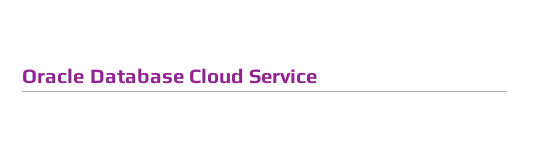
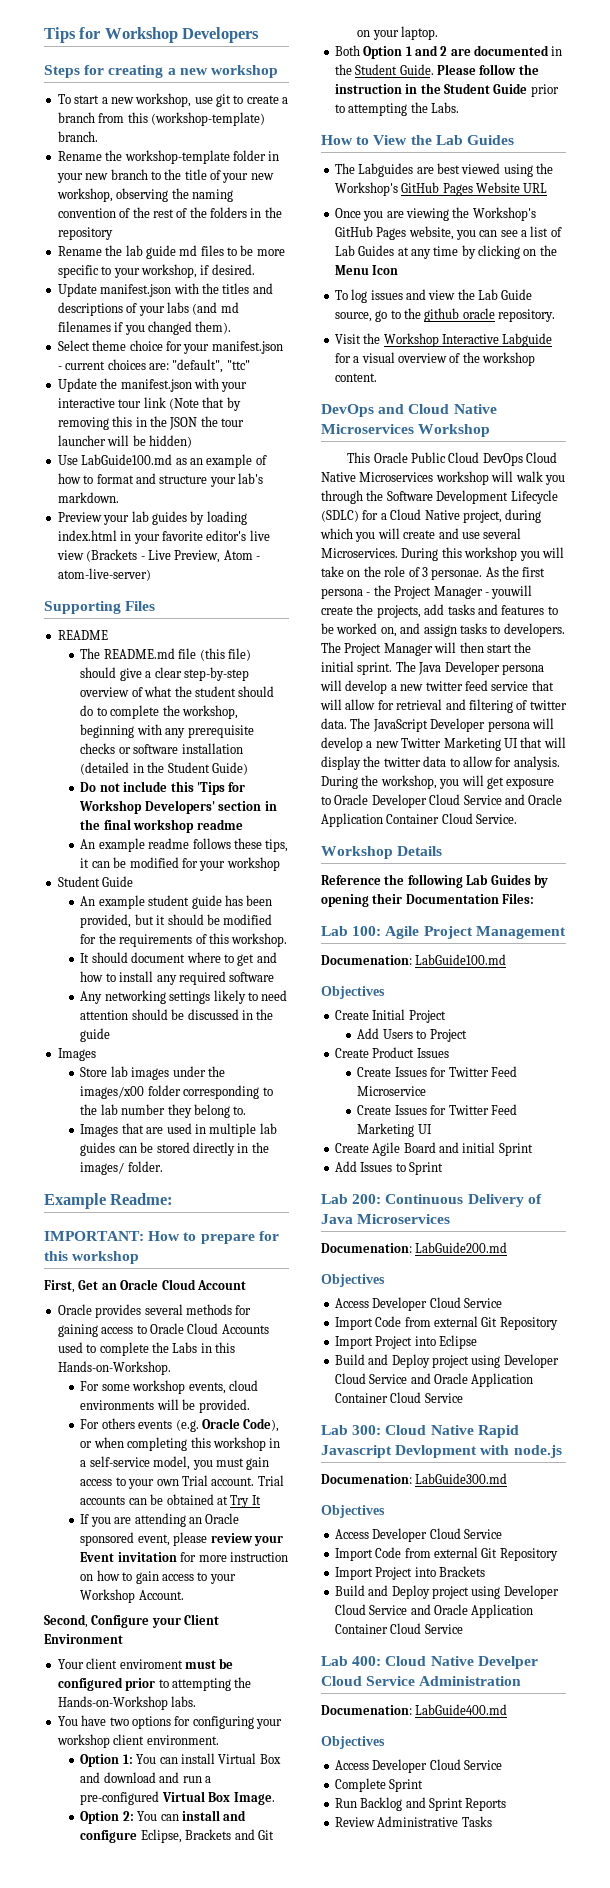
[22,68,317,84] Oracle Database Cloud Service -> [44,27,260,43] [44,65,278,78] [57,93,289,107] [57,112,265,126] [57,131,98,142] [57,150,280,164] [56,169,274,183] [56,188,233,202] [57,207,282,218] [57,227,113,240] [57,245,285,259] [57,264,255,278] [57,283,273,297] [57,302,239,316] [57,321,232,335] [57,340,283,354] [57,359,250,373] [57,378,248,392] [57,397,241,411] [57,416,244,430] [57,435,192,448] [57,454,267,468] [57,473,263,487] [57,492,119,503] [57,511,247,525] [57,530,270,544] [56,549,260,563] [57,568,151,581] [44,601,156,614] [57,630,108,640] [80,648,251,661] [80,667,249,681] [80,686,275,697] [80,705,238,719] [80,724,254,738] [80,743,243,754] [80,762,248,775] [80,781,246,795] [79,800,277,814] [80,819,243,833] [80,838,289,852] [80,857,280,871] [57,876,134,887] [80,895,273,909] [80,914,273,928] [80,933,288,947] [80,952,277,966] [80,971,275,985] [80,990,288,1004] [80,1009,274,1020] [80,1028,111,1042] [57,1048,96,1061] [80,1066,225,1080] [80,1085,273,1099] [80,1104,247,1118] [80,1123,277,1137] [80,1142,269,1156] [80,1161,163,1175] [44,1193,174,1209] [44,1231,279,1244] [44,1251,140,1264] [44,1279,246,1293] [57,1304,252,1318] [57,1323,269,1337] [57,1342,235,1356] [57,1361,171,1375] [80,1380,258,1394] [80,1399,250,1413] [80,1418,280,1432] [80,1437,281,1451] [80,1456,270,1470] [80,1475,284,1489] [80,1494,261,1508] [80,1513,240,1527] [80,1532,283,1546] [80,1552,288,1562] [80,1570,236,1584] [80,1589,184,1603] [44,1614,220,1628] [44,1634,123,1644] [57,1658,234,1669] [57,1677,252,1691] [57,1696,197,1710] [57,1715,282,1729] [56,1734,219,1748] [80,1753,281,1767] [80,1772,211,1783] [80,1791,275,1805] [80,1810,247,1824] [80,1829,274,1843] [357,26,439,40] [334,45,563,59] [334,64,539,75] [334,83,559,97] [334,102,459,116] [321,135,514,145] [334,163,553,177] [334,182,548,196] [334,207,536,221] [334,226,562,240] [334,245,557,259] [334,265,399,275] [334,289,533,303] [334,308,555,322] [334,333,553,347] [334,352,535,366] [334,373,377,382] [321,404,497,417] [321,424,491,437] [347,452,558,466] [321,471,565,485] [321,490,558,504] [321,509,542,523] [320,528,522,542] [321,547,564,561] [321,566,546,580] [321,585,533,599] [321,604,558,618] [321,623,565,637] [321,642,532,656] [321,661,544,675] [320,680,554,694] [320,699,567,713] [321,718,554,732] [321,737,566,751] [321,756,560,770] [321,775,555,789] [321,794,563,808] [321,813,518,827] [321,846,443,859] [321,874,548,888] [321,893,535,907] [321,926,566,939] [321,954,507,965] [321,986,385,999] [334,1009,446,1023] [357,1028,467,1042] [334,1047,449,1058] [357,1066,517,1077] [357,1086,427,1096] [357,1104,517,1115] [357,1123,432,1137] [334,1142,533,1156] [334,1161,443,1175] [321,1194,542,1207] [321,1214,451,1224] [321,1242,508,1253] [321,1274,385,1287] [334,1297,502,1311] [334,1316,558,1330] [334,1335,477,1349] [334,1354,559,1368] [334,1373,534,1387] [334,1392,463,1403] [321,1425,519,1438] [321,1445,562,1458] [321,1473,508,1484] [321,1505,385,1518] [334,1528,502,1542] [334,1547,558,1561] [334,1566,485,1580] [334,1585,559,1599] [334,1604,534,1618] [334,1623,463,1634] [321,1656,538,1669] [321,1676,522,1686] [321,1704,508,1715] [321,1736,385,1749] [334,1759,502,1773] [334,1778,424,1792] [334,1797,507,1811] [334,1816,492,1827] Tips for Workshop Developers // Steps for creating a new workshop // To start a new workshop, use git to create a branch from this (workshop-template) branch. // Rename the workshop-template folder in your new branch to the title of your new workshop, observing the naming convention of the rest of the folders in the repository // Rename the lab guide md files to be more specific to your workshop, if desired. // Update manifest.json with the titles and descriptions of your labs (and md filenames if you changed them). // Select theme choice for your manifest.json - current choices are: "default", "ttc" // Update the manifest.json with your interactive tour link (Note that by removing this in the JSON the tour launcher will be hidden) // Use LabGuide100.md as an example of how to format and structure your lab's markdown. // Preview your lab guides by loading index.html in your favorite editor's live view (Brackets - Live Preview, Atom - atom-live-server) // Supporting Files // README // The README.md file (this file) should give a clear step-by-step overview of what the student should do to complete the workshop, beginning with any prerequisite checks or software installation (detailed in the Student Guide) // Do not include this 'Tips for Workshop Developers' section in the final workshop readme // An example readme follows these tips, it can be modified for your workshop // Student Guide // An example student guide has been provided, but it should be modified for the requirements of this workshop. // It should document where to get and how to install any required software // Any networking settings likely to need attention should be discussed in the guide // Images // Store lab images under the images/x00 folder corresponding to the lab number they belong to. // Images that are used in multiple lab guides can be stored directly in the images/ folder. // Example Readme: // IMPORTANT: How to prepare for this workshop // First, Get an Oracle Cloud Account // Oracle provides several methods for gaining access to Oracle Cloud Accounts used to complete the Labs in this Hands-on-Workshop. // For some workshop events, cloud environments will be provided. // For others events (e.g. Oracle Code), or when completing this workshop in a self-service model, you must gain access to your own Trial account. Trial accounts can be obtained at Try It // If you are attending an Oracle sponsored event, please review your Event invitation for more instruction on how to gain access to your Workshop Account. // Second, Configure your Client Environment // Your client enviroment must be configured prior to attempting the Hands-on-Workshop labs. // You have two options for configuring your workshop client environment. // Option 1: You can install Virtual Box and download and run a pre-configured Virtual Box Image. // Option 2: You can install and configure Eclipse, Brackets and Git on your laptop. // Both Option 1 and 2 are documented in the Student Guide. Please follow the instruction in the Student Guide prior to attempting the Labs. // How to View the Lab Guides // The Labguides are best viewed using the Workshop's GitHub Pages Website URL // Once you are viewing the Workshop's GitHub Pages website, you can see a list of Lab Guides at any time by clicking on the Menu Icon // To log issues and view the Lab Guide source, go to the github oracle repository. // Visit the Workshop Interactive Labguide for a visual overview of the workshop content. // DevOps and Cloud Native Microservices Workshop // This Oracle Public Cloud DevOps Cloud Native Microservices workshop will walk you through the Software Development Lifecycle (SDLC) for a Cloud Native project, during which you will create and use several Microservices. During this workshop you will take on the role of 3 personae. As the first persona - the Project Manager - youwill create the projects, add tasks and features to be worked on, and assign tasks to developers. The Project Manager will then start the initial sprint. The Java Developer persona will develop a new twitter feed service that will allow for retrieval and filtering of twitter data. The JavaScript Developer persona will develop a new Twitter Marketing UI that will display the twitter data to allow for analysis. During the workshop, you will get exposure to Oracle Developer Cloud Service and Oracle Application Container Cloud Service. // Workshop Details // Reference the following Lab Guides by opening their Documentation Files: // Lab 100: Agile Project Management // Documenation: LabGuide100.md // Objectives // Create Initial Project // Add Users to Project // Create Product Issues // Create Issues for Twitter Feed Microservice // Create Issues for Twitter Feed Marketing UI // Create Agile Board and initial Sprint // Add Issues to Sprint // Lab 200: Continuous Delivery of Java Microservices // Documenation: LabGuide200.md // Objectives // Access Developer Cloud Service // Import Code from external Git Repository // Import Project into Eclipse // Build and Deploy project using Developer Cloud Service and Oracle Application Container Cloud Service // Lab 300: Cloud Native Rapid Javascript Devlopment with node.js // Documenation: LabGuide300.md // Objectives // Access Developer Cloud Service // Import Code from external Git Repository // Import Project into Brackets // Build and Deploy project using Developer Cloud Service and Oracle Application Container Cloud Service // Lab 400: Cloud Native Develper Cloud Service Administration // Documenation: LabGuide400.md // Objectives // Access Developer Cloud Service // Complete Sprint // Run Backlog and Sprint Reports // Review Administrative Tasks

